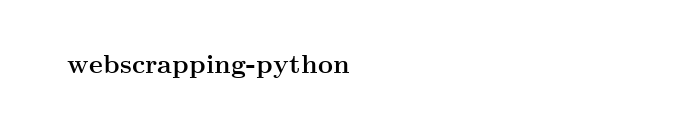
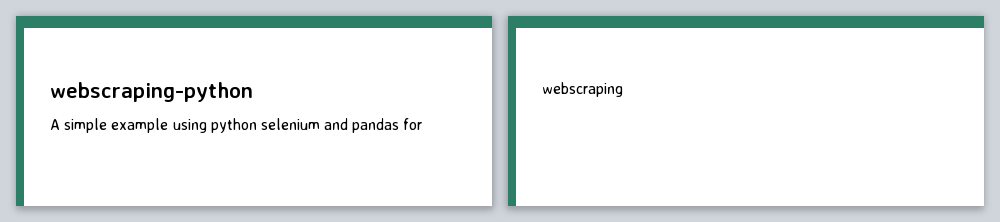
[67,55,350,78] webscrapping-python -> [50,82,253,102] [50,118,423,133] [542,82,623,97] webscraping-python // A simple example using python selenium and pandas for webscraping

